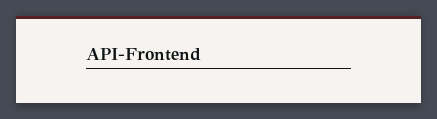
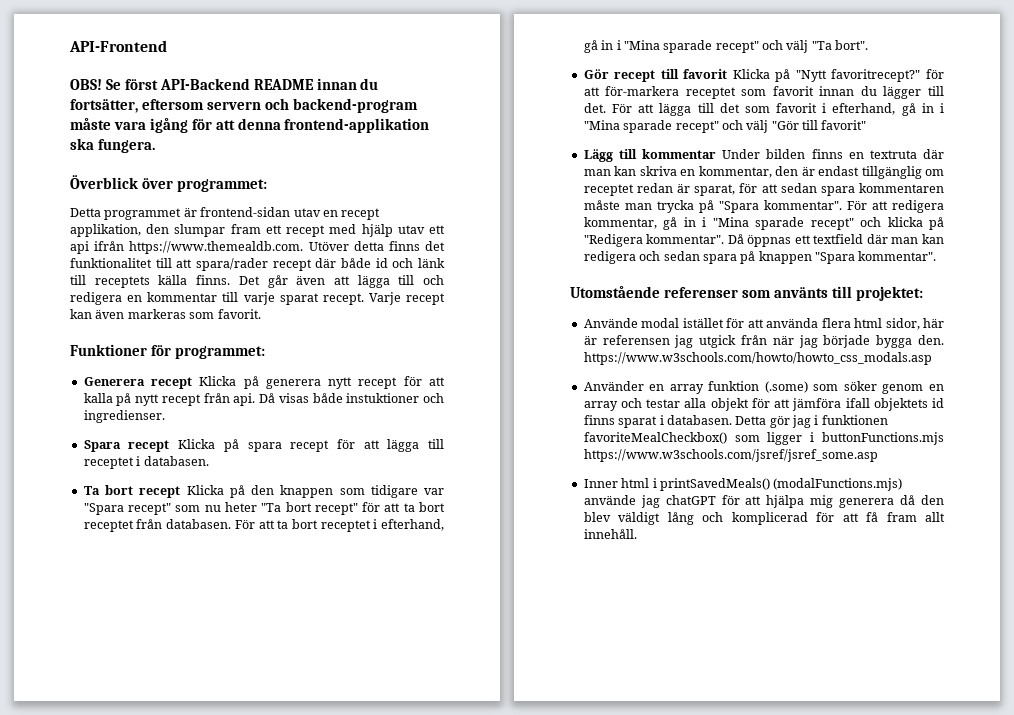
(201, 54) none -> [70,78,379,90] [70,98,418,113] [70,118,430,133] [70,138,155,153] [70,175,267,192] [70,207,381,220] [70,224,446,237] [70,241,446,254] [70,258,446,271] [70,275,444,288] [70,292,445,305] [70,309,261,319] [70,344,265,359] [83,376,445,389] [83,393,444,406] [83,410,165,423] [83,439,445,452] [83,456,209,469] [83,485,444,498] [83,502,445,515] [83,519,445,532] [583,40,869,53] [583,69,944,82] [583,86,944,99] [583,103,944,116] [583,120,867,133] [583,149,944,162] [583,166,944,179] [583,183,944,196] [583,200,944,213] [583,217,944,230] [583,234,944,247] [583,251,937,264] [570,286,923,301] [583,318,944,330] [583,335,944,348] [583,352,932,365] [583,381,944,394] [583,398,944,411] [583,415,888,428] [583,432,944,445] [583,449,878,462] [583,478,903,491] [583,495,944,508] [583,512,945,525] [583,529,637,539] // OBS! Se först API-Backend README innan du fortsätter, eftersom servern och backend-program måste vara igång för att denna frontend-applikation ska fungera. // Överblick över programmet: // Detta programmet är frontend-sidan utav en recept applikation, den slumpar fram ett recept med hjälp utav ett api ifrån https://www.themealdb.com. Utöver detta finns det funktionalitet till att spara/rader recept där både id och länk till receptets källa finns. Det går även att lägga till och redigera en kommentar till varje sparat recept. Varje recept kan även markeras som favorit. // Funktioner för programmet: // Generera recept Klicka på generera nytt recept för att kalla på nytt recept från api. Då visas både instuktioner och ingredienser. // Spara recept Klicka på spara recept för att lägga till receptet i databasen. // Ta bort recept Klicka på den knappen som tidigare var "Spara recept" som nu heter "Ta bort recept" för att ta bort receptet från databasen. För att ta bort receptet i efterhand, gå in i "Mina sparade recept" och välj "Ta bort". // Gör recept till favorit Klicka på "Nytt favoritrecept?" för att för-markera receptet som favorit innan du lägger till det. För att lägga till det som favorit i efterhand, gå in i "Mina sparade recept" och välj "Gör till favorit" // Lägg till kommentar Under bilden finns en textruta där man kan skriva en kommentar, den är endast tillgänglig om receptet redan är sparat, för att sedan spara kommentaren måste man trycka på "Spara kommentar". För att redigera kommentar, gå in i "Mina sparade recept" och klicka på "Redigera kommentar". Då öppnas ett textfield där man kan redigera och sedan spara på knappen "Spara kommentar". // Utomstående referenser som använts till projektet: // Använde modal istället för att använda flera html sidor, här är referensen jag utgick från när jag började bygga den. https://www.w3schools.com/howto/howto_css_modals.asp // Använder en array funktion (.some) som söker genom en array och testar alla objekt för att jämföra ifall objektets id finns sparat i databasen. Detta gör jag i funktionen favoriteMealCheckbox() som ligger i buttonFunctions.mjs https://www.w3schools.com/jsref/jsref_some.asp // Inner html i printSavedMeals() (modalFunctions.mjs) använde jag chatGPT för att hjälpa mig generera då den blev väldigt lång och komplicerad för att få fram allt innehåll.

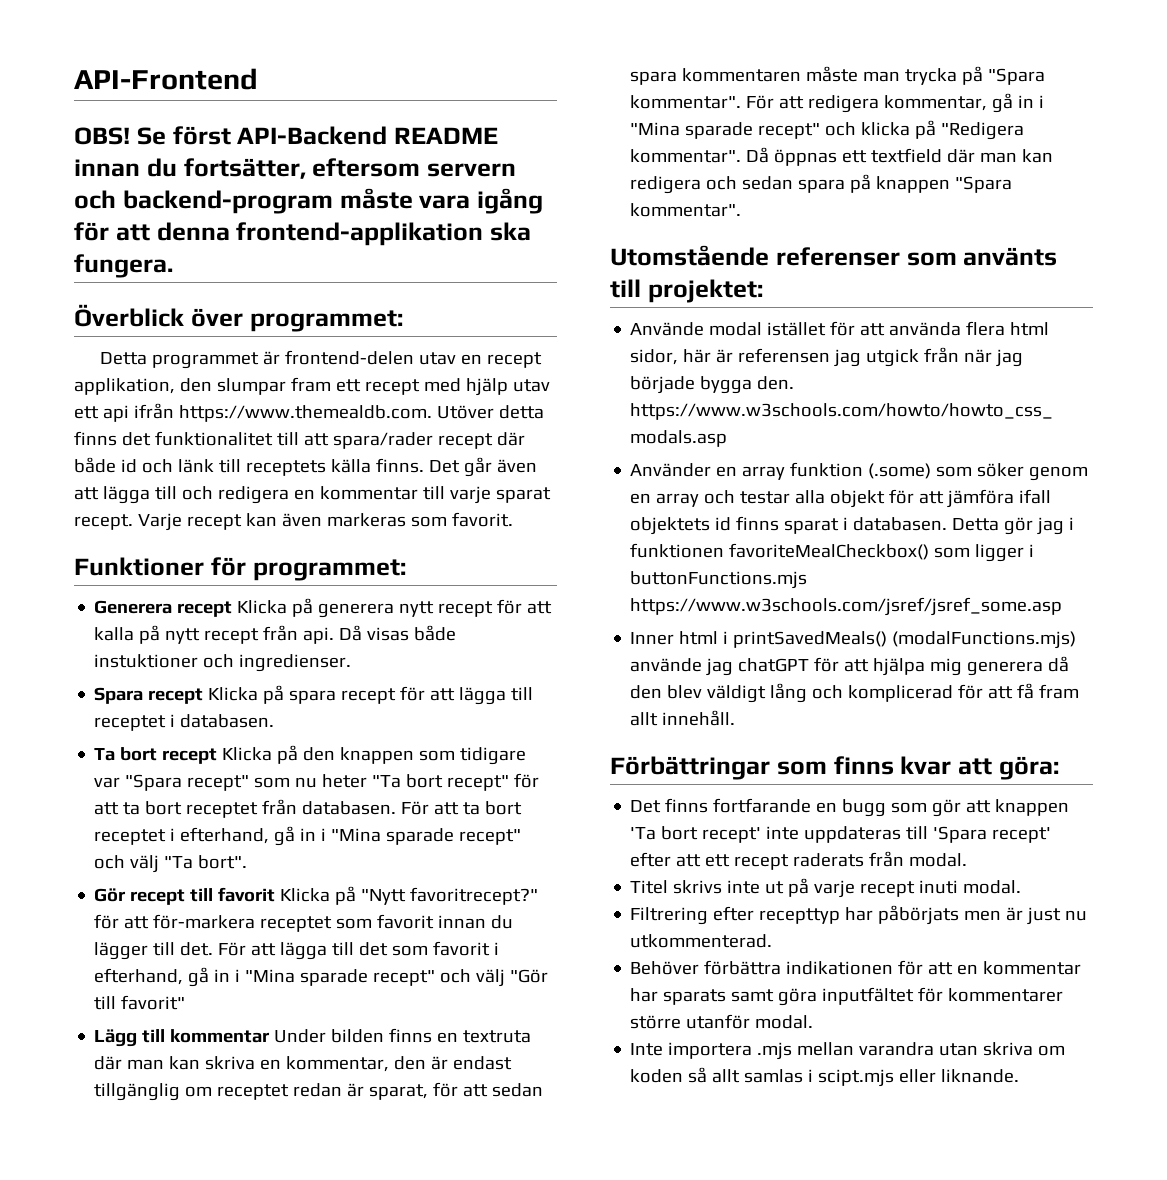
[200,207,291,217] frontend-sidan -> [284,350,414,365] frontend-delen
(637, 534) none -> [610,756,1059,780] [630,798,1070,817] [630,826,1052,843] [630,851,968,870] [630,878,1022,898] [630,905,1088,925] [630,934,773,948] [630,960,1082,975] [630,987,1064,1006] [630,1014,814,1029] [630,1042,1066,1060] [630,1067,1020,1087] // Förbättringar som finns kvar att göra: // Det finns fortfarande en bugg som gör att knappen 'Ta bort recept' inte uppdateras till 'Spara recept' efter att ett recept raderats från modal. // Titel skrivs inte ut på varje recept inuti modal. // Filtrering efter recepttyp har påbörjats men är just nu utkommenterad. // Behöver förbättra indikationen för att en kommentar har sparats samt göra inputfältet för kommentarer större utanför modal. // Inte importera .mjs mellan varandra utan skriva om koden så allt samlas i scipt.mjs eller liknande.

